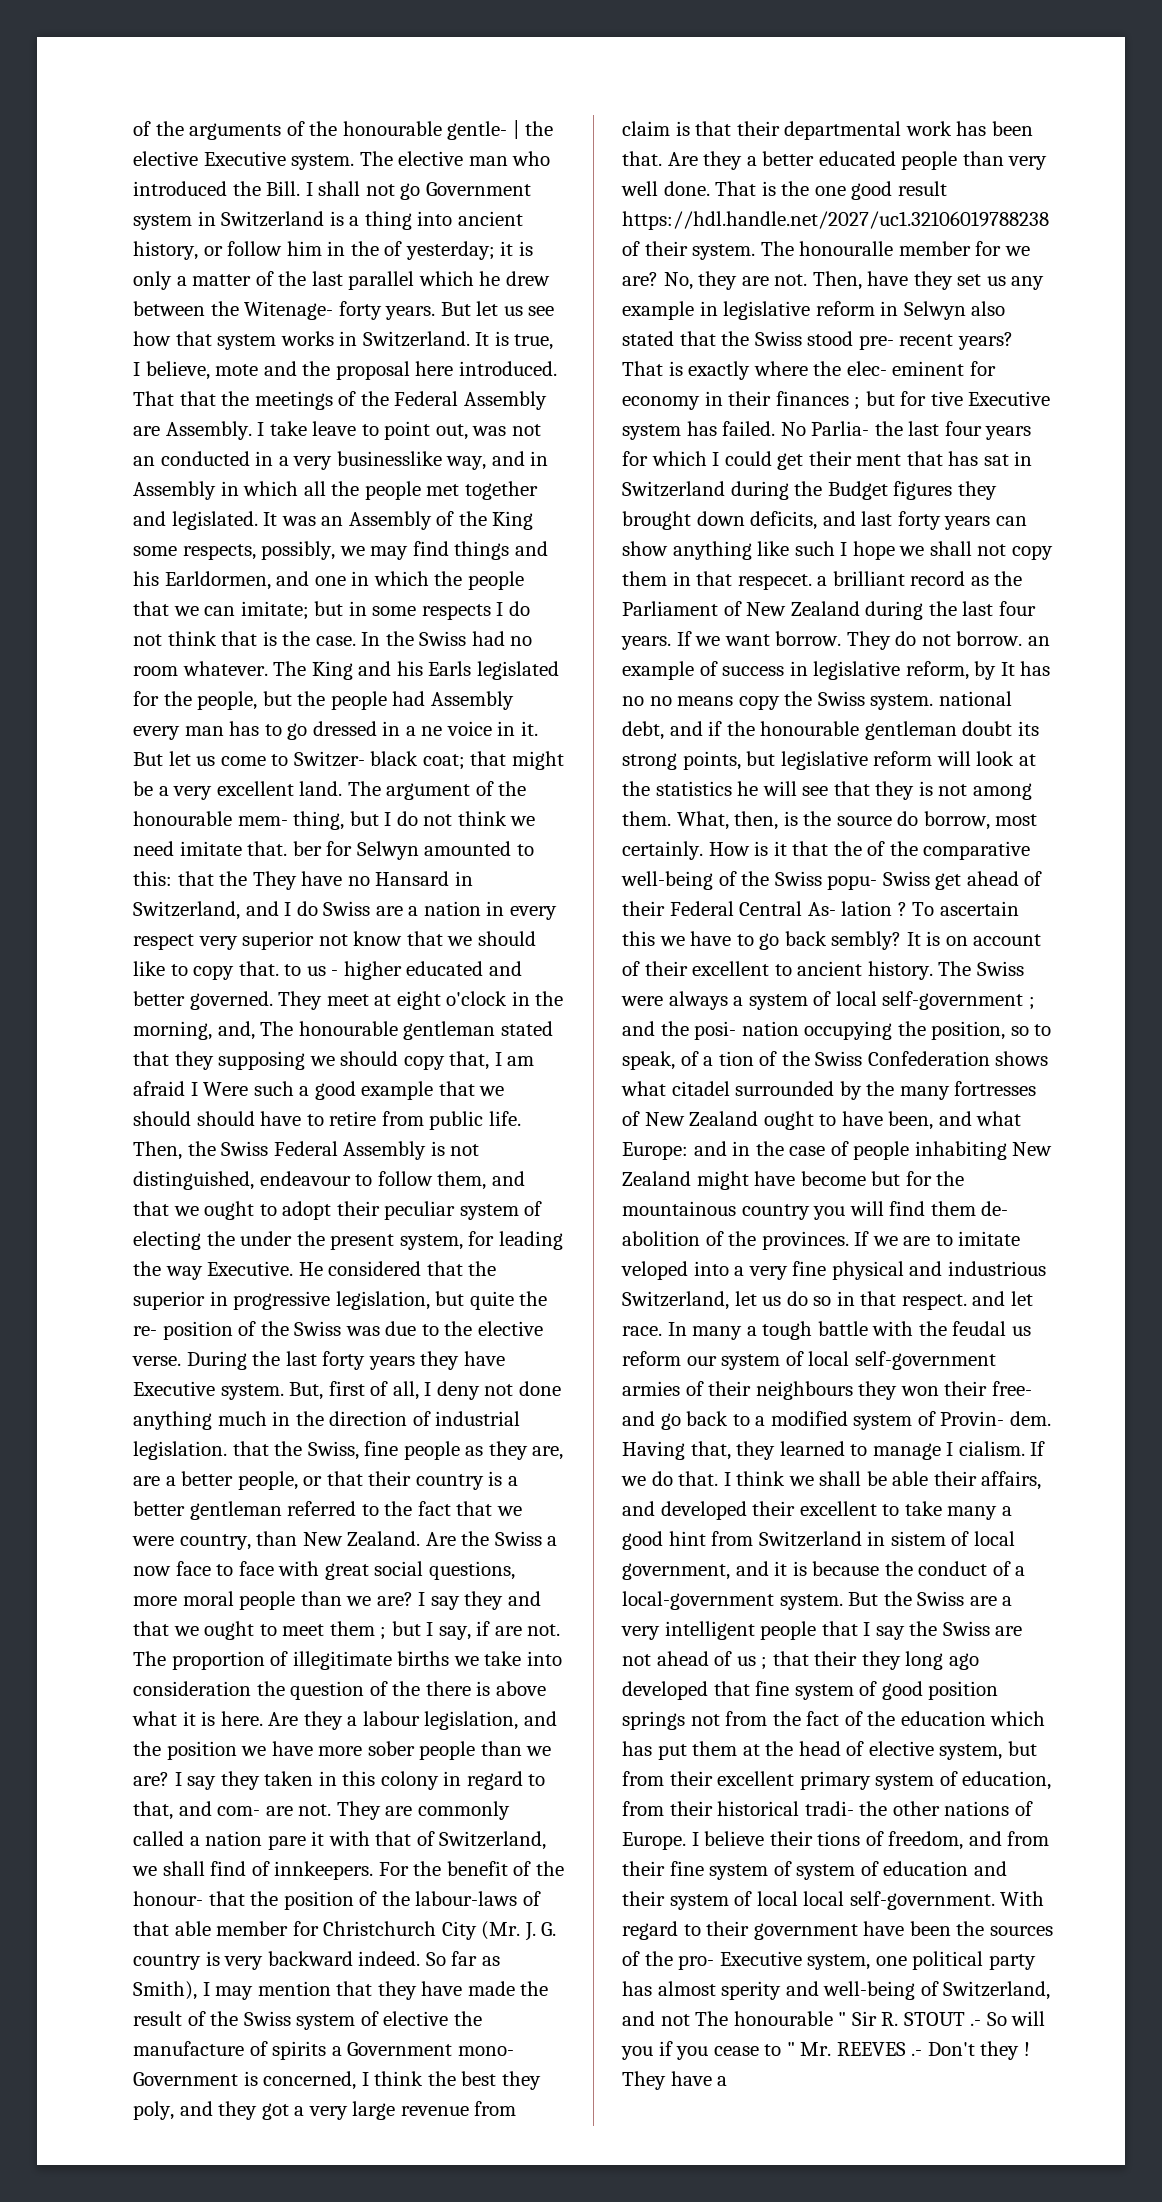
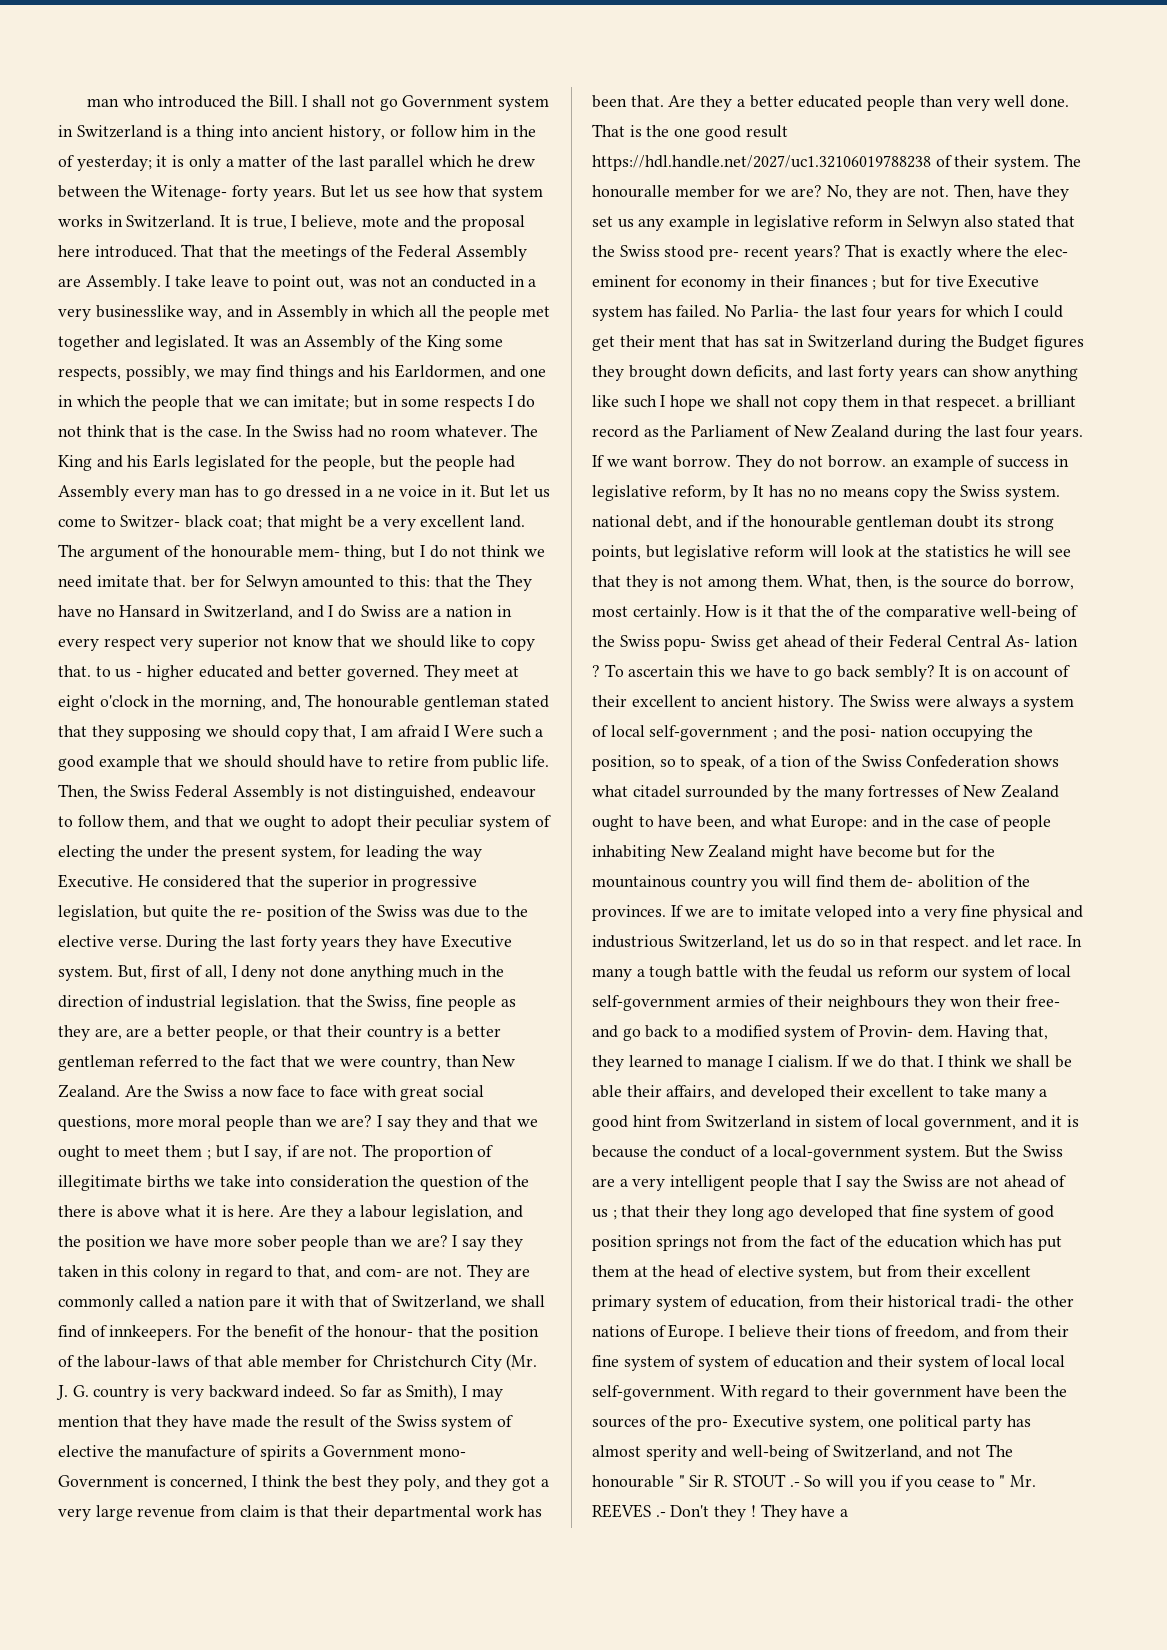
[133,120,554,140] [133,151,464,170] of the arguments of the honourable gentle- | the elective Executive system. The elective -> (86, 102) none

